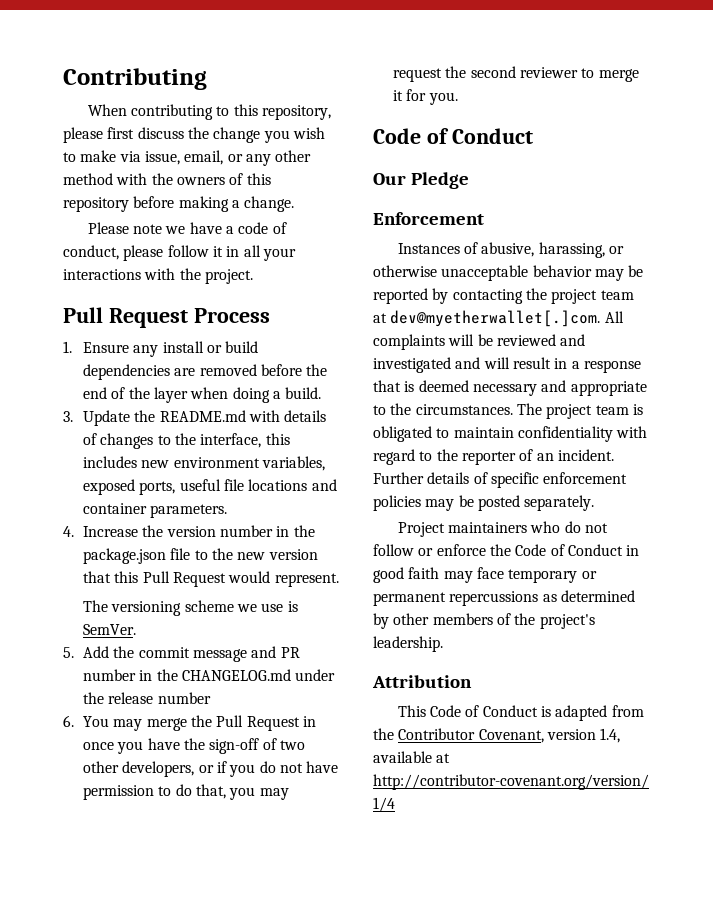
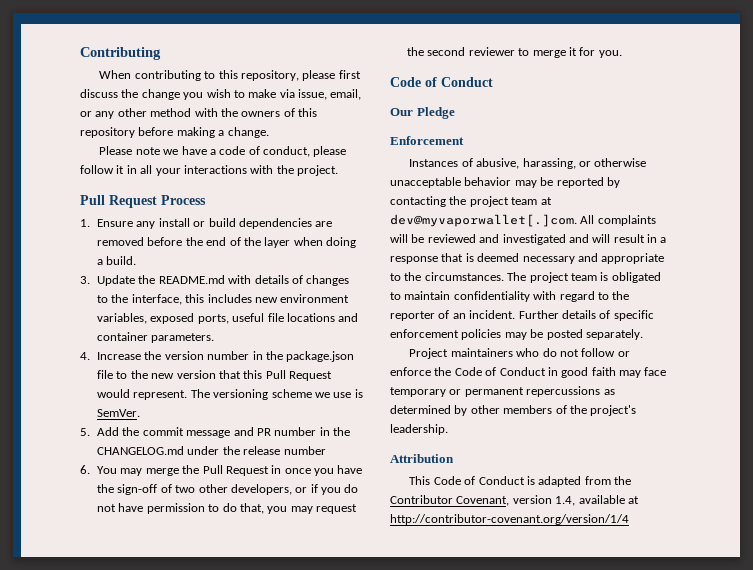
(339, 580) // -> (188, 395) none
[390,310,601,327] dev@myetherwallet[.]com. -> [390,214,577,227] dev@myvaporwallet[.]com.

